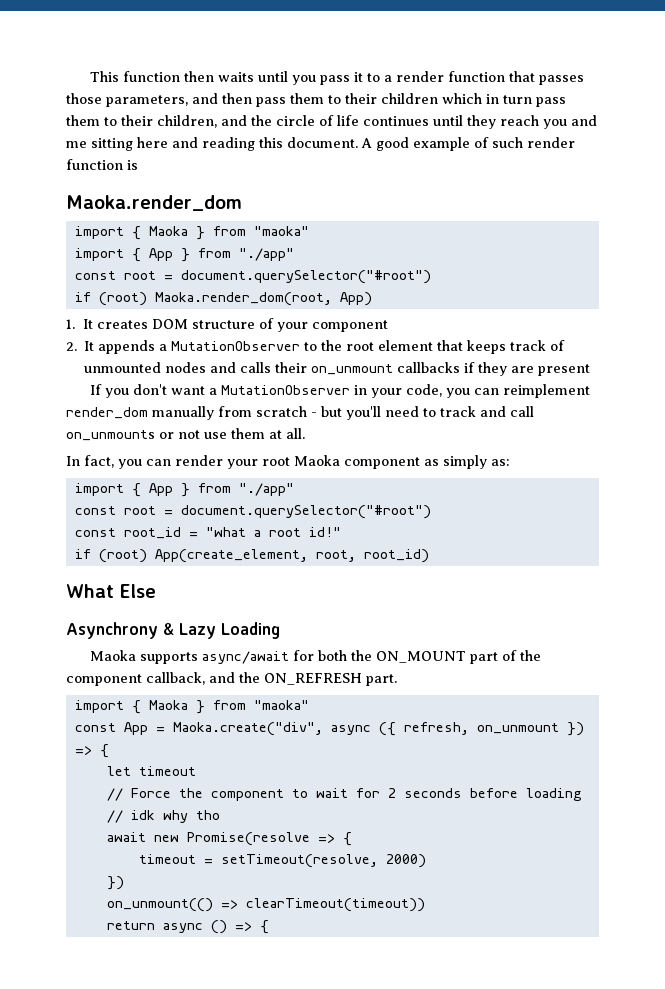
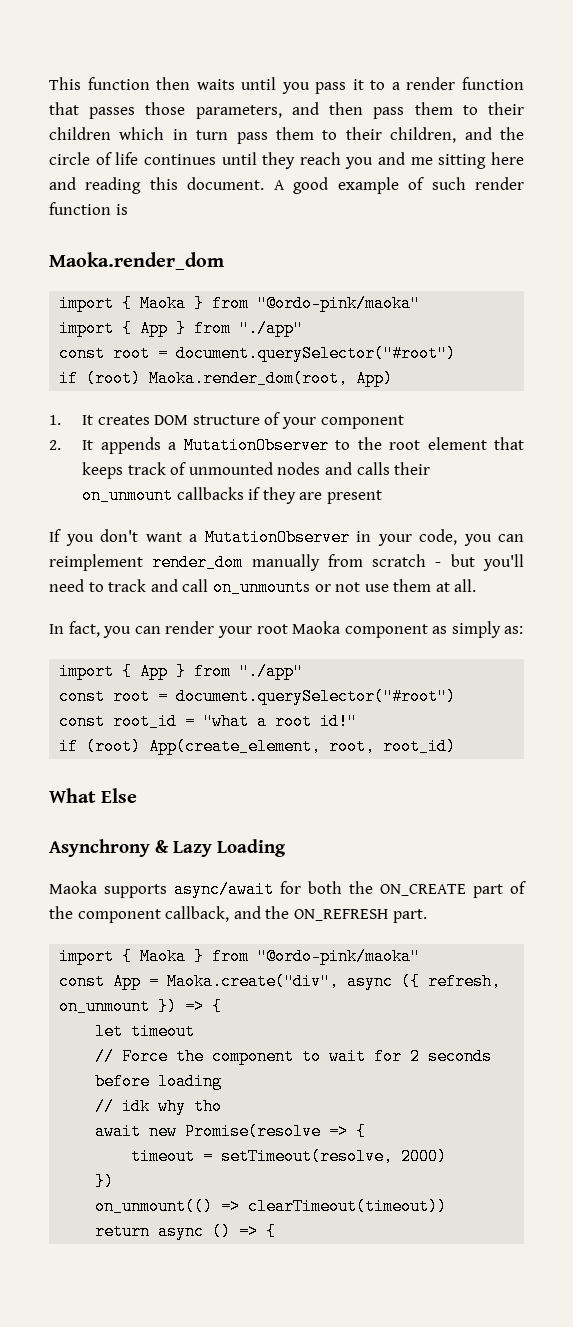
[253,226,309,236] "maoka" -> [257,295,421,312] "@ordo-pink/maoka"
[376,651,467,663] ON_MOUNT -> [380,884,466,896] ON_CREATE
[253,700,309,710] "maoka" -> [257,948,421,965] "@ordo-pink/maoka"

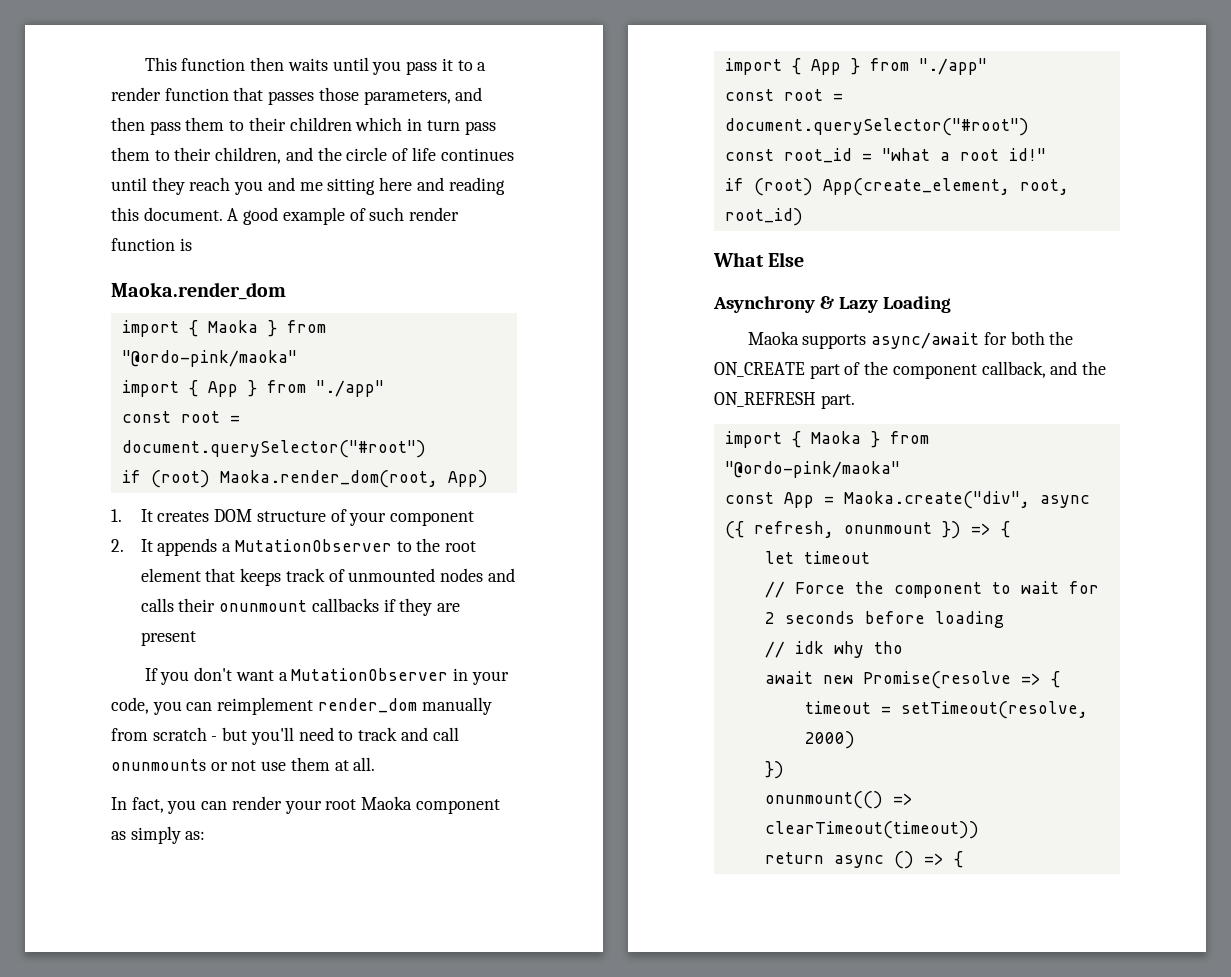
[82,487,174,504] on_unmount -> [219,600,308,612] onunmount
[212,579,310,596] on_unmounts -> [111,759,206,771] onunmounts
[59,998,151,1015] on_unmount -> [843,522,932,534] onunmount
[95,1198,214,1215] on_unmount(() -> [764,791,883,809] onunmount(()

